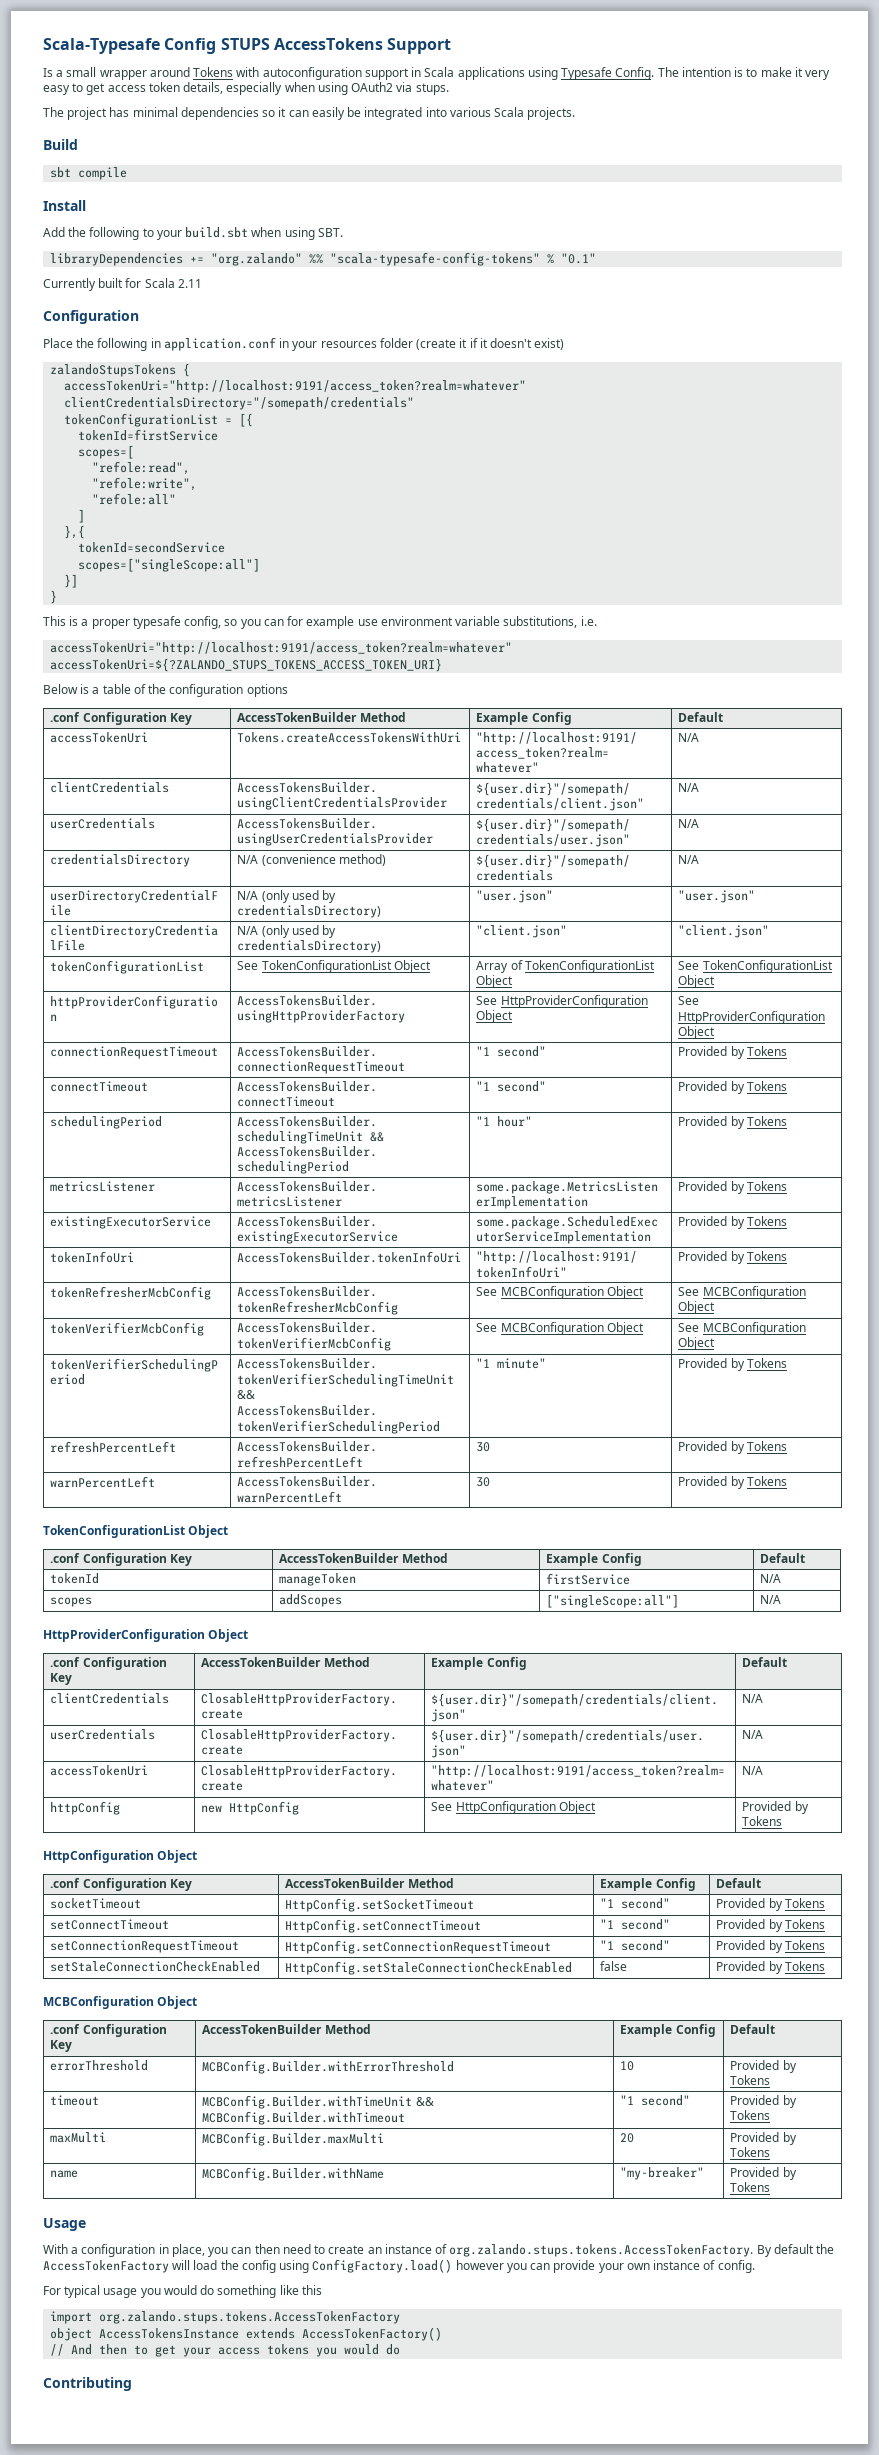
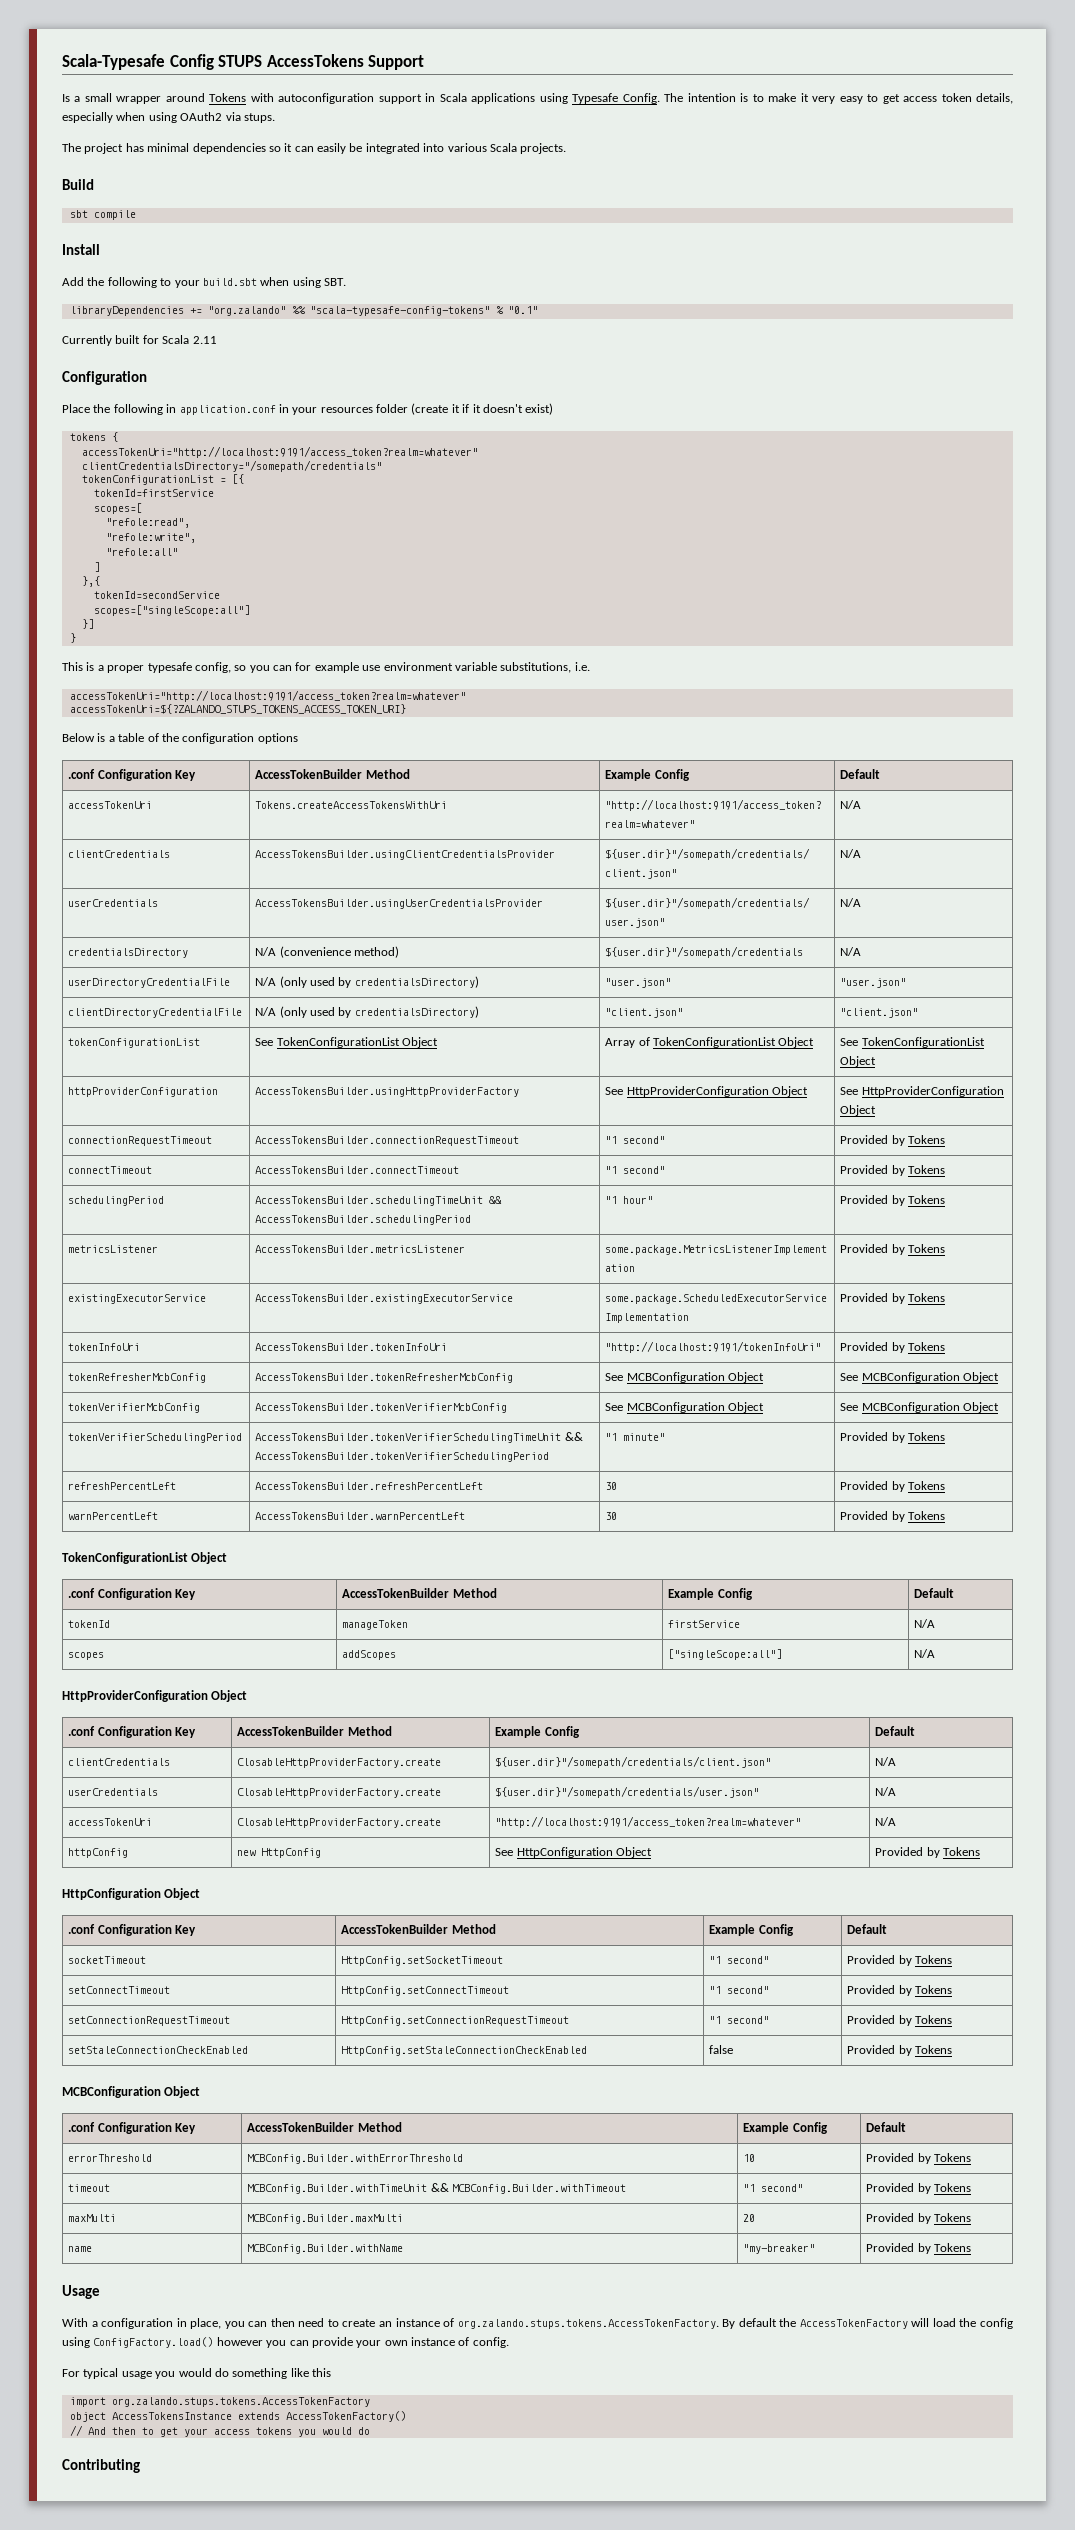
[50,364,177,377] zalandoStupsTokens -> [69,433,106,441] tokens

